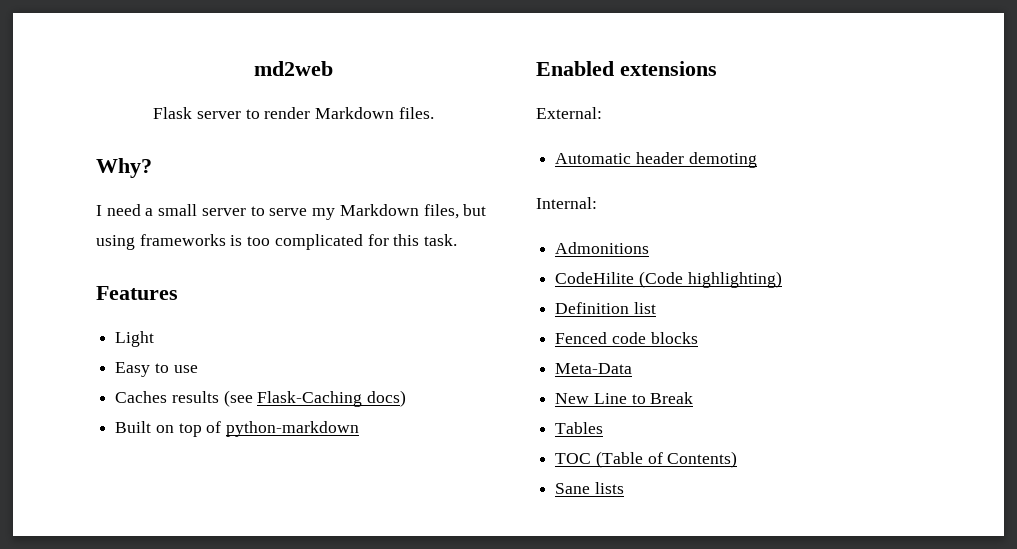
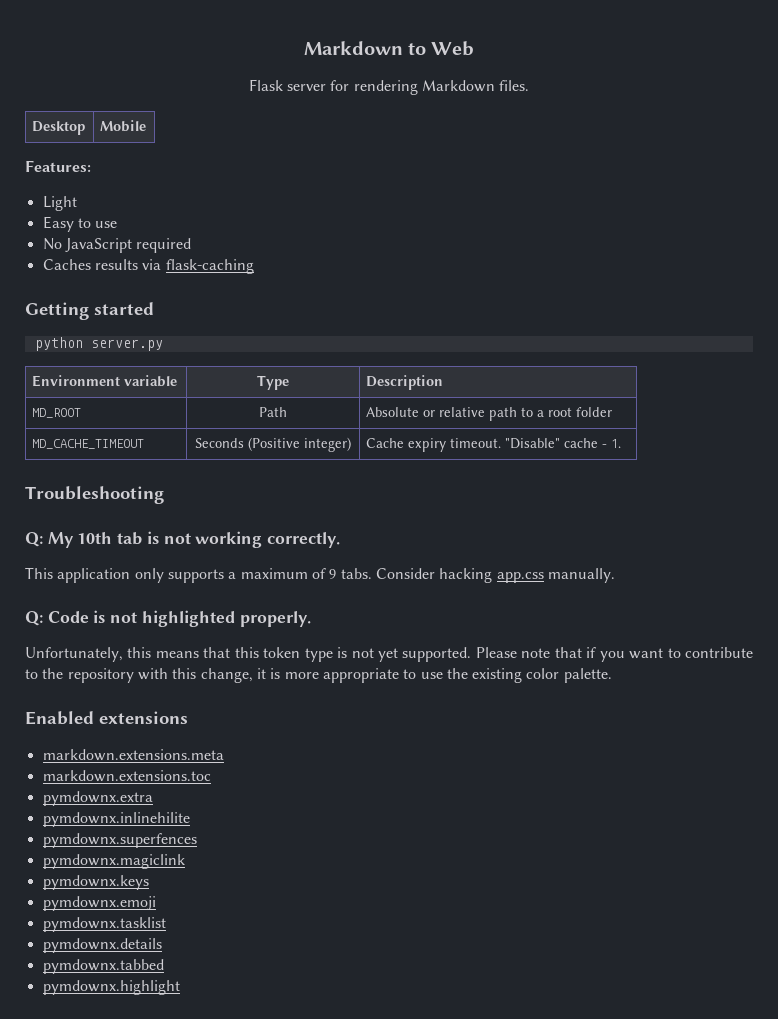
[254,61,333,76] md2web -> [303,41,475,56] Markdown to Web
[245,107,311,119] to render -> [330,80,418,95] for rendering
[96,158,152,178] [96,204,487,220] [96,234,458,250] [96,286,178,300] // Why? // I need a small server to serve my Markdown files, but using frameworks is too complicated for this task. // Features -> [32,121,86,135] [100,120,147,132] [25,160,91,172] // Desktop | Mobile // Features:
(198, 369) none -> [42,238,192,253] // No JavaScript required
[223,390,407,407] [115,421,360,437] [536,61,717,76] [536,107,602,119] [555,152,757,168] [536,197,597,209] [555,242,650,254] [555,271,782,288] [555,302,656,314] [555,332,698,344] [555,363,633,374] [555,392,694,404] [555,422,604,434] [555,451,738,468] [555,482,624,494] (see Flask-Caching docs) // Built on top of python-markdown // Enabled extensions // External: // Automatic header demoting // Internal: // Admonitions // CodeHilite (Code highlighting) // Definition list // Fenced code blocks // Meta-Data // New Line to Break // Tables // TOC (Table of Contents) // Sane lists -> [142,259,254,274] [25,302,154,320] [34,337,163,351] [32,375,178,387] [257,375,289,390] [366,375,444,390] [32,408,82,418] [259,407,287,417] [366,407,613,421] [32,439,145,449] [195,437,351,452] [366,438,622,452] [25,486,164,504] [25,531,341,548] [25,567,615,583] [25,610,311,627] [25,647,754,662] [25,668,612,683] [25,711,188,725] [42,749,224,761] [42,770,211,782] [42,791,153,806] [42,812,190,827] [42,833,197,848] [42,854,185,869] [42,875,149,890] [42,896,156,911] [42,917,166,932] [42,938,162,953] [42,959,164,974] [42,980,180,995] via flask-caching // Getting started // python server.py // Environment variable | Type | Description // MD_ROOT | Path | Absolute or relative path to a root folder // MD_CACHE_TIMEOUT | Seconds (Positive integer) | Cache expiry timeout. "Disable" cache - 1. // Troubleshooting // Q: My 10th tab is not working correctly. // This application only supports a maximum of 9 tabs. Consider hacking app.css manually. // Q: Code is not highlighted properly. // Unfortunately, this means that this token type is not yet supported. Please note that if you want to contribute to the repository with this change, it is more appropriate to use the existing color palette. // Enabled extensions // markdown.extensions.meta // markdown.extensions.toc // pymdownx.extra // pymdownx.inlinehilite // pymdownx.superfences // pymdownx.magiclink // pymdownx.keys // pymdownx.emoji // pymdownx.tasklist // pymdownx.details // pymdownx.tabbed // pymdownx.highlight

